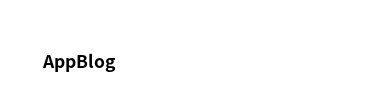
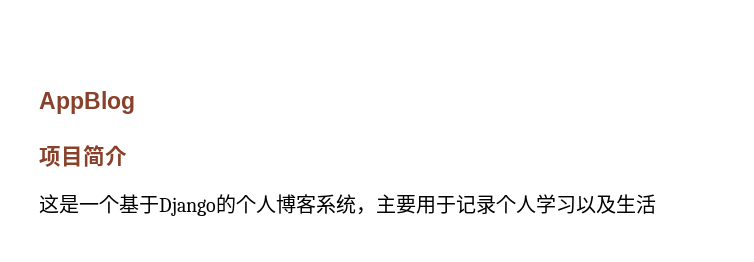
(116, 62) none -> [39,145,127,167] [39,194,656,216] // 项目简介 // 这是一个基于Django的个人博客系统，主要用于记录个人学习以及生活

